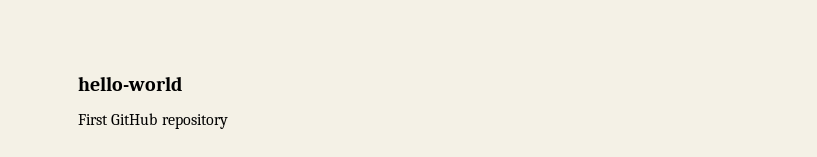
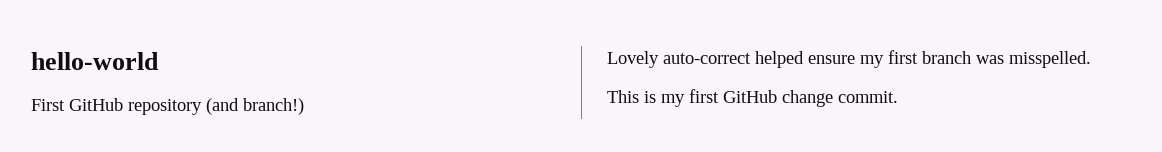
(228, 121) none -> [206,98,304,115] [607,50,1091,68] [607,89,898,107] (and branch!) // Lovely auto-correct helped ensure my first branch was misspelled. // This is my first GitHub change commit.

